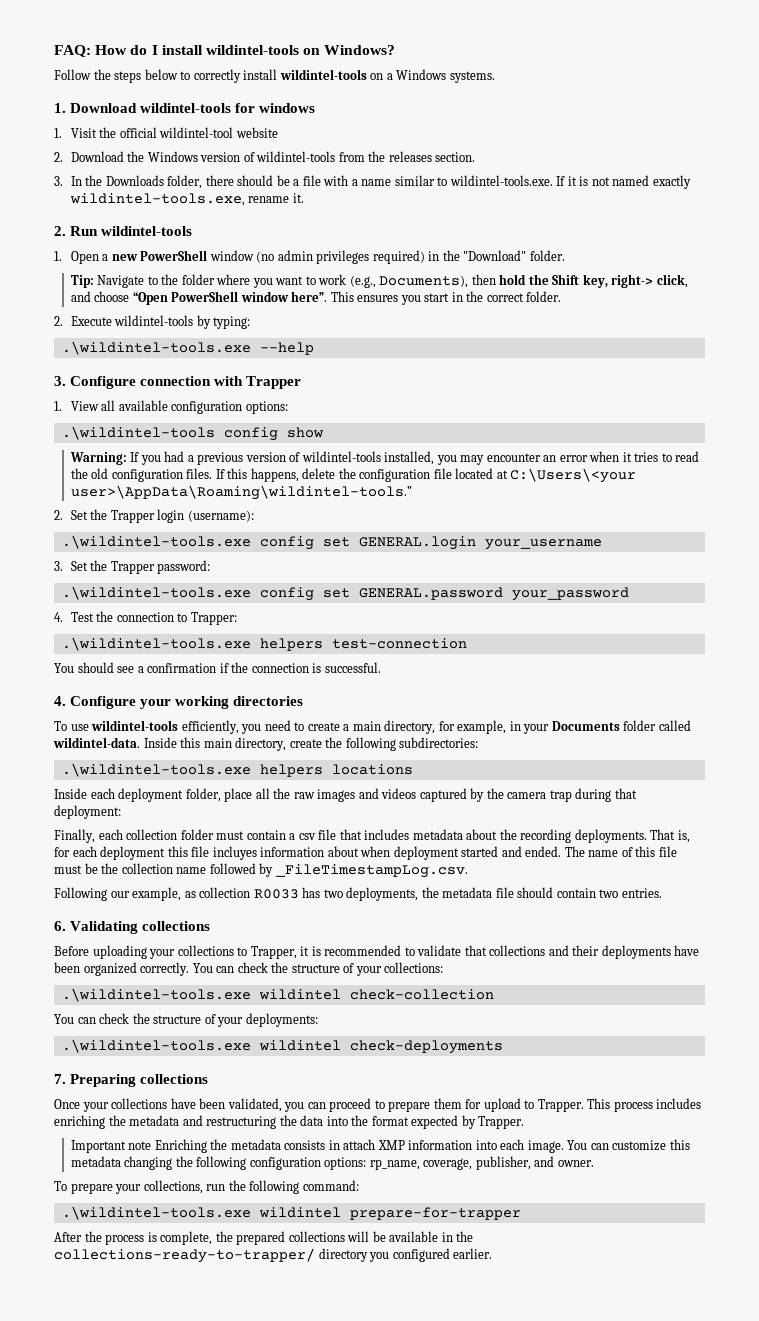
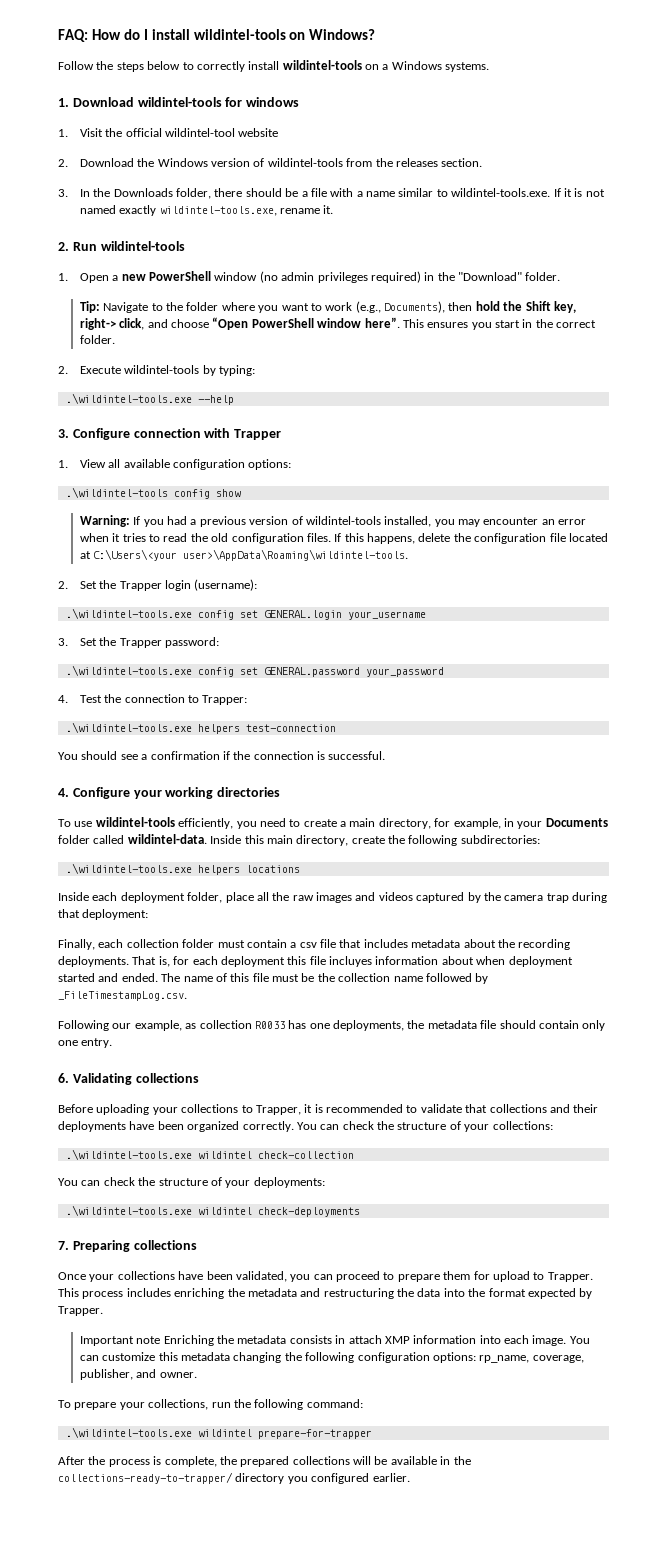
[70,485,412,500] user>\AppData\Roaming\wildintel-tools.” -> [183,549,409,561] user>\AppData\Roaming\wildintel-tools.
[323,889,343,898] two -> [309,1023,330,1029] one
[599,888,662,898] two entries. -> [582,1020,606,1031] [58,1038,113,1048] only one entry.

